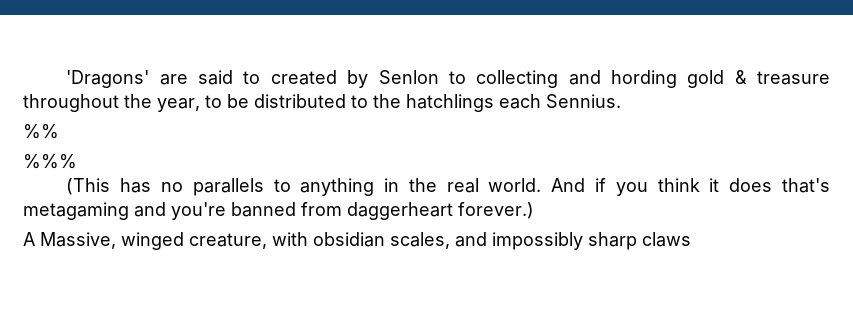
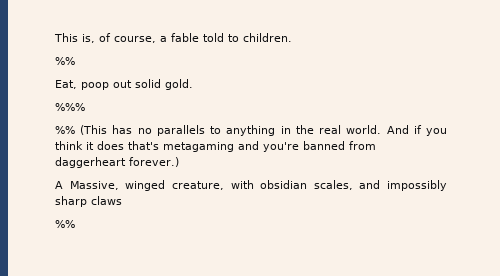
[66,70,831,88] [23,94,621,112] [23,124,59,139] 'Dragons' are said to created by Senlon to collecting and hording gold & treasure throughout the year, to be distributed to the hatchlings each Sennius. // %% -> [54,33,292,43] [55,57,75,65] [55,79,193,90] This is, of course, a fable told to children. // %% // Eat, poop out solid gold.
(77, 161) none -> [55,126,75,134] %%
(691, 239) none -> [55,220,75,228] // %%

